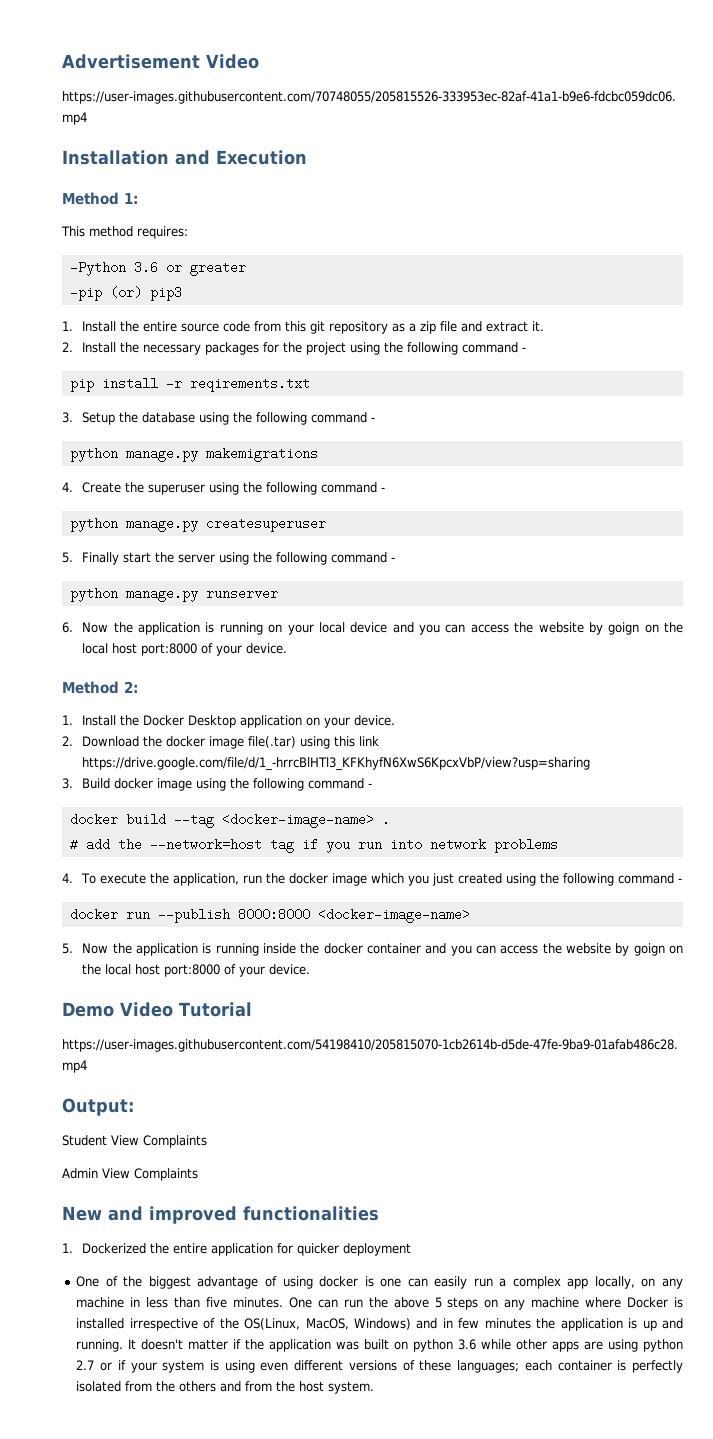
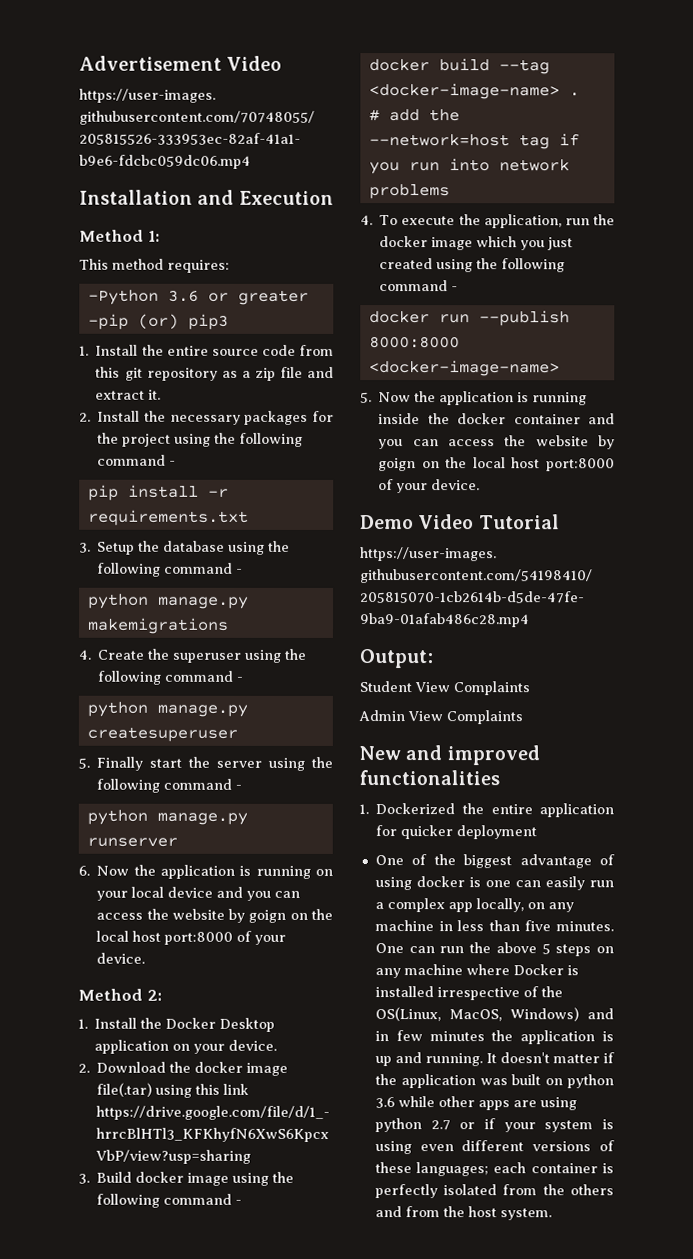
[189,377,310,392] reqirements.txt -> [87,509,249,526] requirements.txt

